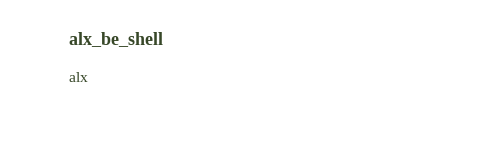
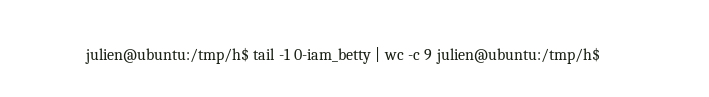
[69,32,163,47] [69,72,88,82] alx_be_shell // alx -> [85,47,600,64] julien@ubuntu:/tmp/h$ tail -1 0-iam_betty | wc -c 9 julien@ubuntu:/tmp/h$

